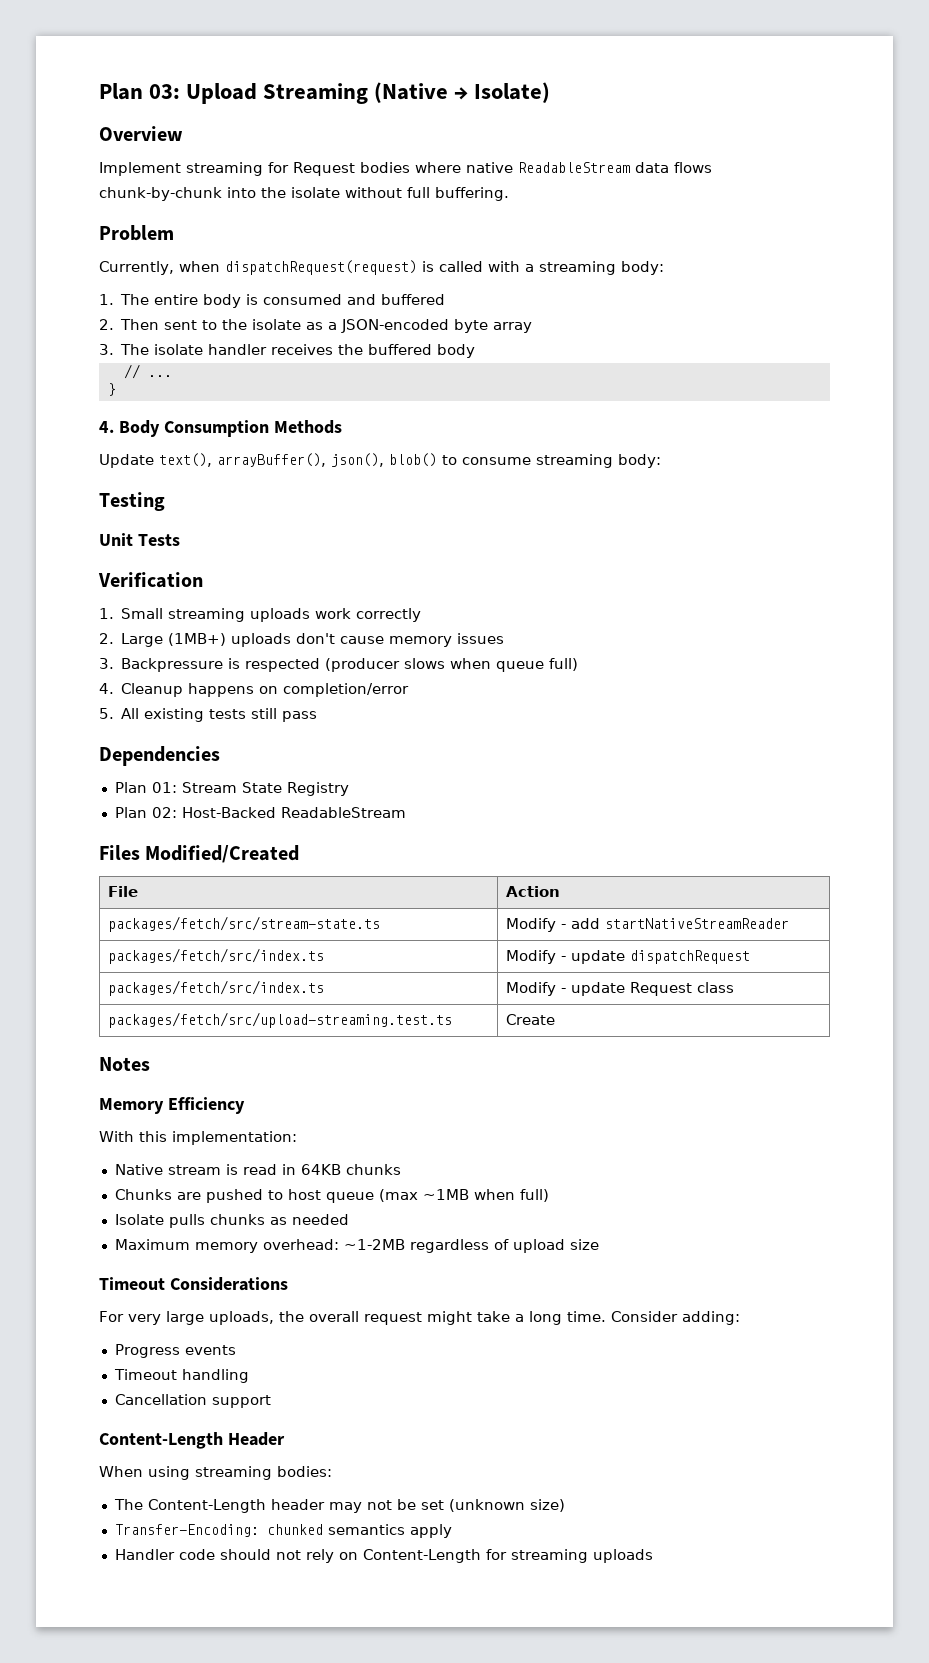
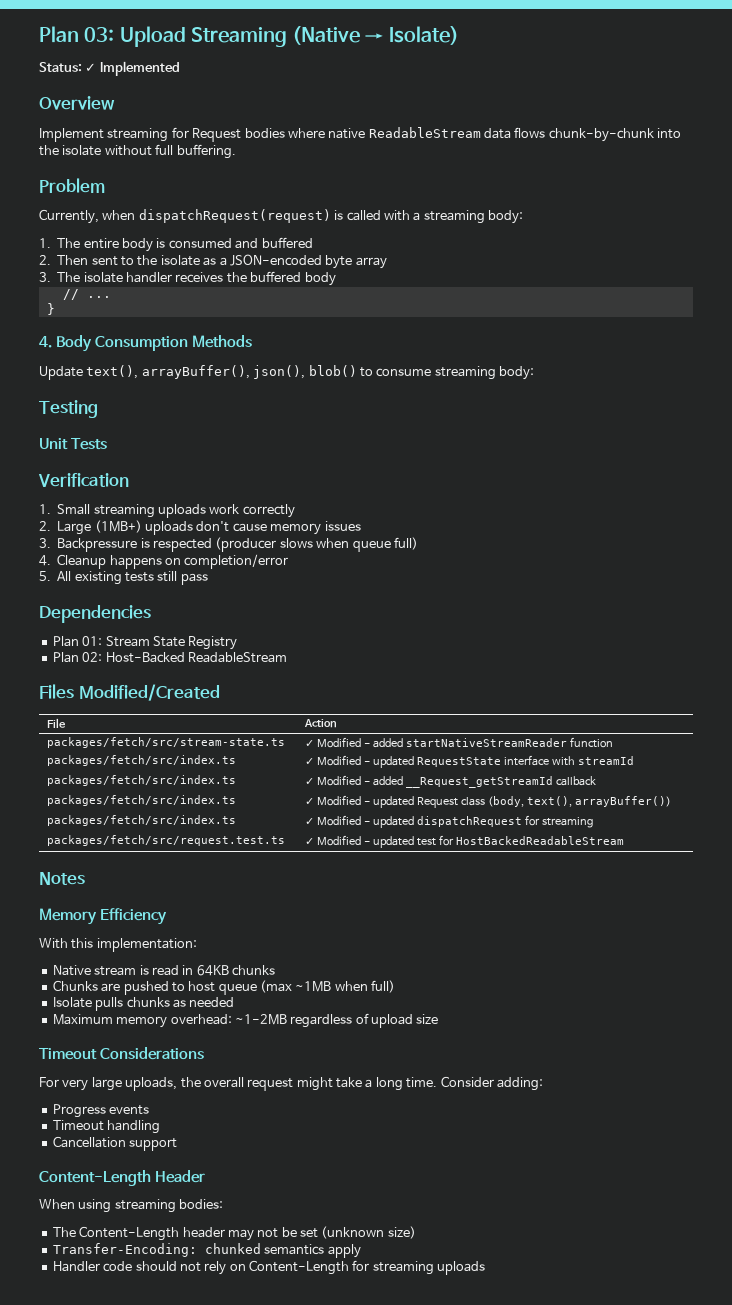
(551, 92) none -> [39,61,180,76] // Status: ✓ Implemented
[505,918,600,932] Modify - add -> [305,737,404,748] ✓ Modified - added
[107,948,324,964] [505,950,750,964] [107,980,324,996] [505,982,734,996] [107,1012,452,1028] [505,1014,555,1025] // packages/fetch/src/index.ts | Modify - update dispatchRequest // packages/fetch/src/index.ts | Modify - update Request class // packages/fetch/src/upload-streaming.test.ts | Create -> [570,737,614,748] [47,755,237,766] [305,755,635,768] [47,775,237,786] [305,775,597,788] [47,795,237,806] [305,795,672,808] [47,815,237,826] [305,815,594,828] [47,835,286,846] [305,835,625,848] function // packages/fetch/src/index.ts | ✓ Modified - updated RequestState interface with streamId // packages/fetch/src/index.ts | ✓ Modified - added __Request_getStreamId callback // packages/fetch/src/index.ts | ✓ Modified - updated Request class (body, text(), arrayBuffer()) // packages/fetch/src/index.ts | ✓ Modified - updated dispatchRequest for streaming // packages/fetch/src/request.test.ts | ✓ Modified - updated test for HostBackedReadableStream

